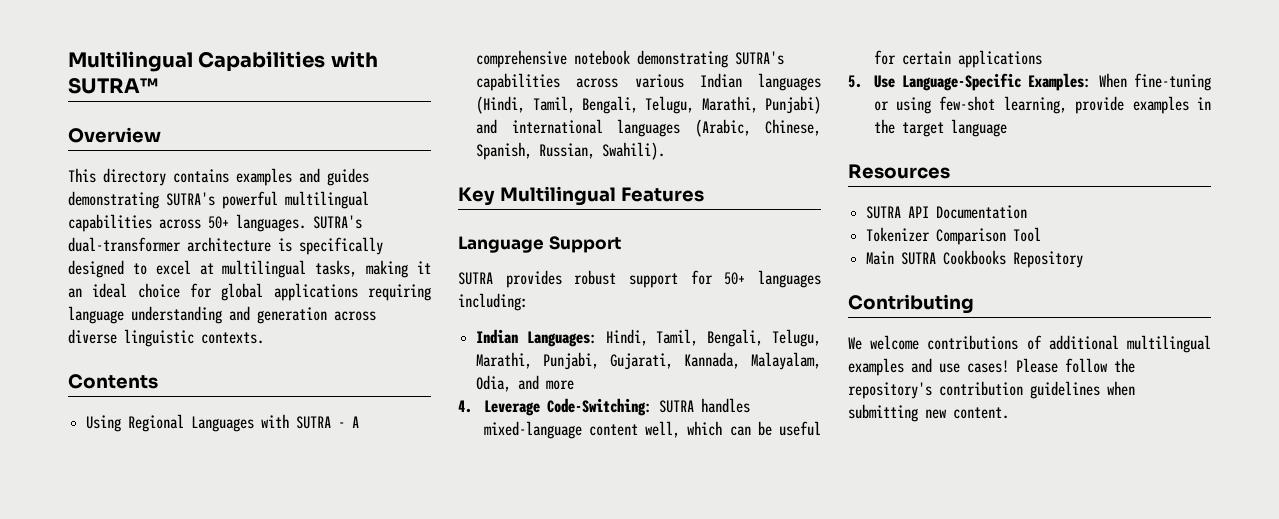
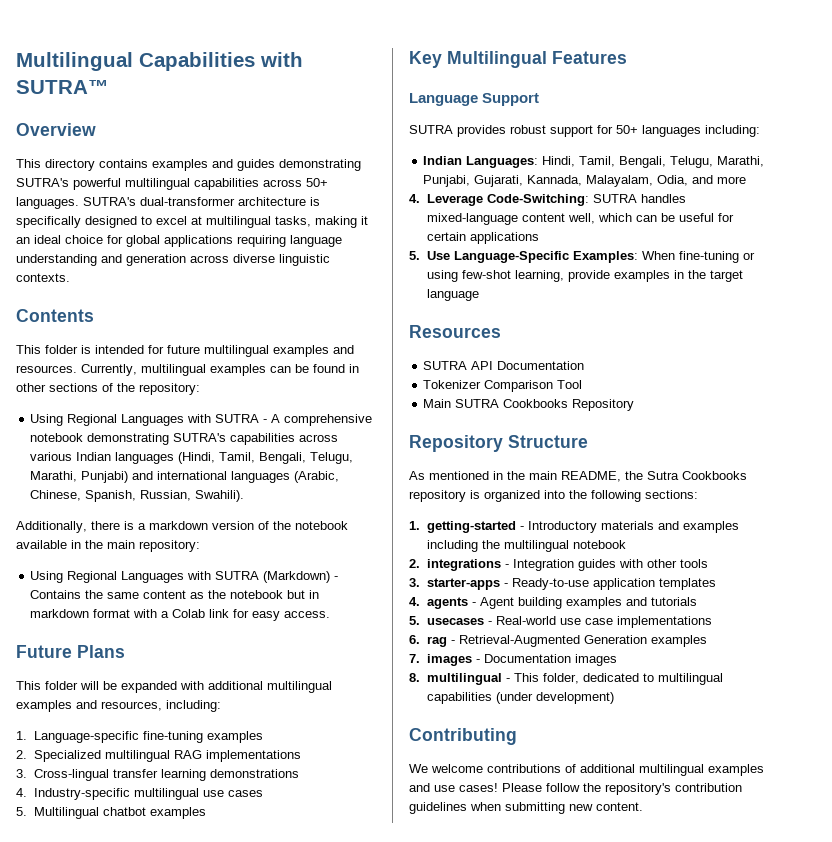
(158, 381) none -> [16,345,354,357] [16,364,359,376] [16,383,200,395] // This folder is intended for future multilingual examples and resources. Currently, multilingual examples can be found in other sections of the repository:
(666, 151) none -> [16,521,348,533] [16,540,200,552] [30,571,339,583] [30,590,320,599] [30,609,331,621] [16,645,125,658] [16,681,332,693] [16,700,221,712] [16,731,263,743] [16,750,301,762] [16,769,299,781] [16,788,263,800] [16,807,206,819] // Additionally, there is a markdown version of the notebook available in the main repository: // Using Regional Languages with SUTRA (Markdown) - Contains the same content as the notebook but in markdown format with a Colab link for easy access. // Future Plans // This folder will be expanded with additional multilingual examples and resources, including: // 1. Language-specific fine-tuning examples // 2. Specialized multilingual RAG implementations // 3. Cross-lingual transfer learning demonstrations // 4. Industry-specific multilingual use cases // 5. Multilingual chatbot examples
(1084, 259) none -> [409,435,588,452] [409,471,747,482] [409,490,698,502] [409,521,739,533] [426,540,626,552] [409,559,708,571] [409,578,716,590] [409,597,697,609] [409,616,712,628] [409,635,707,647] [409,654,617,666] [409,673,723,685] [426,692,614,704] // Repository Structure // As mentioned in the main README, the Sutra Cookbooks repository is organized into the following sections: // 1. getting-started - Introductory materials and examples including the multilingual notebook // 2. integrations - Integration guides with other tools // 3. starter-apps - Ready-to-use application templates // 4. agents - Agent building examples and tutorials // 5. usecases - Real-world use case implementations // 6. rag - Retrieval-Augmented Generation examples // 7. images - Documentation images // 8. multilingual - This folder, dedicated to multilingual capabilities (under development)

